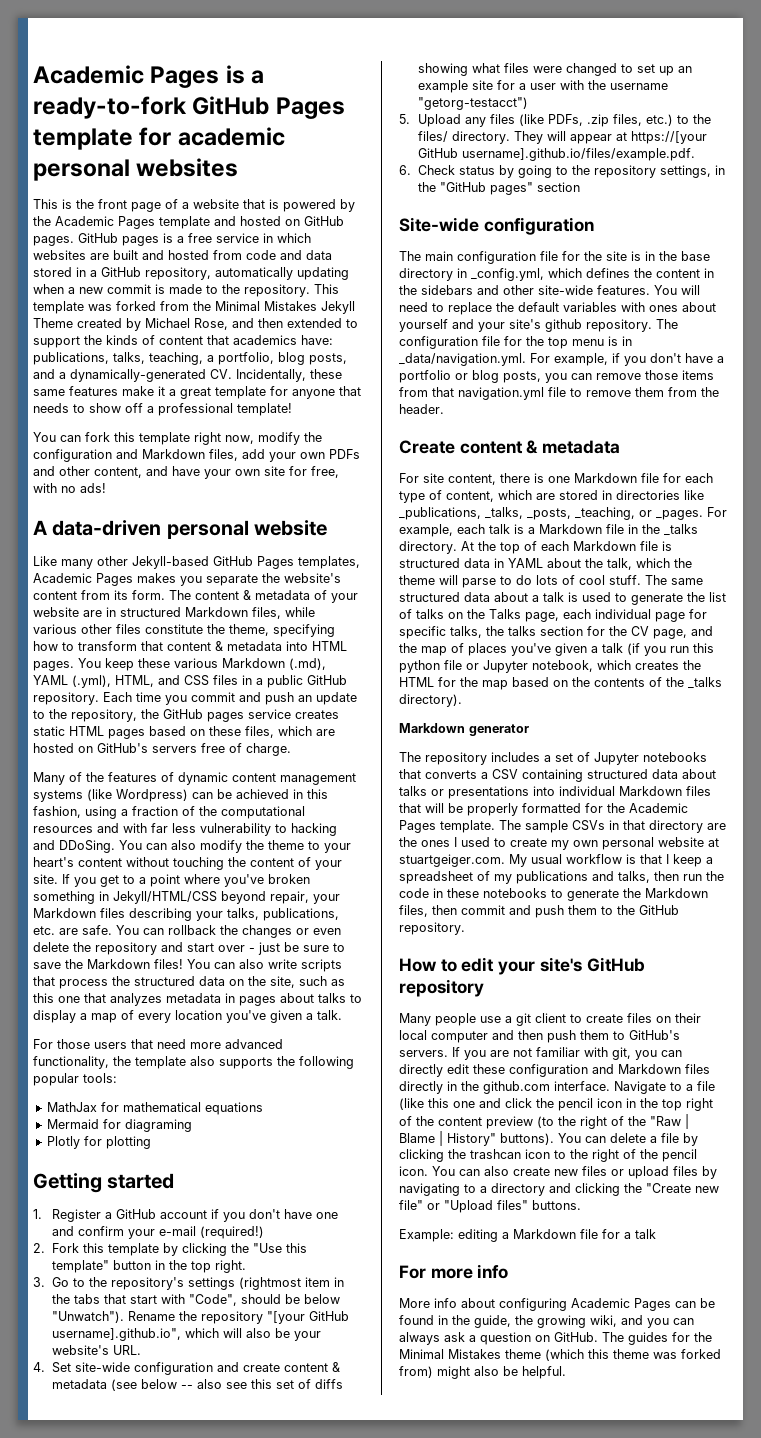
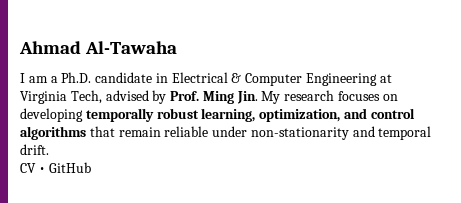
[33,65,265,88] [33,96,345,119] [33,127,285,150] [33,158,239,181] [33,199,355,212] [33,216,344,229] [33,233,311,246] [33,250,332,260] [33,267,349,280] [33,284,339,297] [33,301,355,314] [33,318,358,331] [33,335,333,348] [33,352,347,365] [33,369,342,382] [33,386,361,399] [33,403,292,416] [33,432,322,445] [33,449,360,462] [33,466,339,479] [33,483,106,493] [33,520,328,539] [33,556,360,569] [33,573,341,586] [33,590,358,603] [33,607,315,619] [33,624,335,637] [33,641,347,651] [33,658,326,671] [33,675,347,688] [33,692,357,705] [33,709,339,722] [33,726,335,739] [33,743,291,756] [33,772,356,785] [33,789,328,802] [33,806,305,819] [33,823,337,836] [33,840,351,853] [33,857,342,870] [33,874,310,887] [33,891,340,904] [33,908,339,921] [33,925,341,938] [33,942,345,955] [33,959,342,972] [33,976,345,989] [33,993,362,1006] [33,1010,342,1023] [33,1039,283,1049] [33,1056,354,1069] [33,1073,117,1086] [46,1102,263,1115] [46,1119,192,1132] [46,1136,151,1149] [33,1173,175,1193] [33,1209,339,1222] [52,1226,265,1239] [33,1243,308,1256] [52,1260,247,1273] [33,1277,345,1290] [52,1294,341,1306] [52,1311,350,1324] [52,1328,322,1341] [52,1345,142,1355] [33,1362,341,1375] [52,1379,344,1391] [418,63,693,76] [418,80,669,93] [418,97,529,110] [399,114,712,127] [418,131,708,144] [418,148,696,161] [399,165,726,178] [418,182,581,195] [399,217,594,235] [399,251,710,264] [399,268,714,281] [399,285,700,295] [399,302,716,315] [399,319,678,332] [399,336,632,349] [399,353,724,366] [399,370,714,383] [399,387,719,400] [399,404,444,414] [399,440,621,454] [399,473,713,485] [399,490,704,503] [399,507,727,520] [399,524,698,537] [399,541,672,554] [399,558,692,570] [399,575,703,588] [399,592,726,605] [399,609,707,622] [399,626,713,639] [399,643,714,656] [399,660,701,673] [399,677,722,690] [399,694,462,707] [399,723,529,736] [399,752,707,765] [399,769,716,782] [399,786,711,799] [399,803,688,816] [399,820,726,833] [399,837,719,850] [399,854,713,867] [399,871,724,884] [399,888,708,901] [399,905,679,918] [399,922,465,935] [399,957,645,975] [399,979,484,997] [399,1013,701,1026] [399,1030,680,1043] [399,1047,682,1060] [399,1064,710,1077] [399,1081,715,1094] [399,1098,713,1111] [399,1114,689,1129] [399,1131,698,1146] [399,1149,697,1162] [399,1166,717,1179] [399,1183,719,1196] [399,1200,581,1213] [399,1229,656,1242] [399,1264,509,1279] [399,1298,715,1311] [399,1315,694,1328] [399,1332,712,1345] [399,1349,721,1361] [399,1366,566,1379] Academic Pages is a ready-to-fork GitHub Pages template for academic personal websites // This is the front page of a website that is powered by the Academic Pages template and hosted on GitHub pages. GitHub pages is a free service in which websites are built and hosted from code and data stored in a GitHub repository, automatically updating when a new commit is made to the repository. This template was forked from the Minimal Mistakes Jekyll Theme created by Michael Rose, and then extended to support the kinds of content that academics have: publications, talks, teaching, a portfolio, blog posts, and a dynamically-generated CV. Incidentally, these same features make it a great template for anyone that needs to show off a professional template! // You can fork this template right now, modify the configuration and Markdown files, add your own PDFs and other content, and have your own site for free, with no ads! // A data-driven personal website // Like many other Jekyll-based GitHub Pages templates, Academic Pages makes you separate the website's content from its form. The content & metadata of your website are in structured Markdown files, while various other files constitute the theme, specifying how to transform that content & metadata into HTML pages. You keep these various Markdown (.md), YAML (.yml), HTML, and CSS files in a public GitHub repository. Each time you commit and push an update to the repository, the GitHub pages service creates static HTML pages based on these files, which are hosted on GitHub's servers free of charge. // Many of the features of dynamic content management systems (like Wordpress) can be achieved in this fashion, using a fraction of the computational resources and with far less vulnerability to hacking and DDoSing. You can also modify the theme to your heart's content without touching the content of your site. If you get to a point where you've broken something in Jekyll/HTML/CSS beyond repair, your Markdown files describing your talks, publications, etc. are safe. You can rollback the changes or even delete the repository and start over - just be sure to save the Markdown files! You can also write scripts that process the structured data on the site, such as this one that analyzes metadata in pages about talks to display a map of every location you've given a talk. // For those users that need more advanced functionality, the template also supports the following popular tools: // MathJax for mathematical equations // Mermaid for diagraming // Plotly for plotting // Getting started // 1. Register a GitHub account if you don't have one and confirm your e-mail (required!) // 2. Fork this template by clicking the "Use this template" button in the top right. // 3. Go to the repository's settings (rightmost item in the tabs that start with "Code", should be below "Unwatch"). Rename the repository "[your GitHub username].github.io", which will also be your website's URL. // 4. Set site-wide configuration and create content & metadata (see below -- also see this set of diffs showing what files were changed to set up an example site for a user with the username "getorg-testacct") // 5. Upload any files (like PDFs, .zip files, etc.) to the files/ directory. They will appear at https://[your GitHub username].github.io/files/example.pdf. // 6. Check status by going to the repository settings, in the "GitHub pages" section // Site-wide configuration // The main configuration file for the site is in the base directory in _config.yml, which defines the content in the sidebars and other site-wide features. You will need to replace the default variables with ones about yourself and your site's github repository. The configuration file for the top menu is in _data/navigation.yml. For example, if you don't have a portfolio or blog posts, you can remove those items from that navigation.yml file to remove them from the header. // Create content & metadata // For site content, there is one Markdown file for each type of content, which are stored in directories like _publications, _talks, _posts, _teaching, or _pages. For example, each talk is a Markdown file in the _talks directory. At the top of each Markdown file is structured data in YAML about the talk, which the theme will parse to do lots of cool stuff. The same structured data about a talk is used to generate the list of talks on the Talks page, each individual page for specific talks, the talks section for the CV page, and the map of places you've given a talk (if you run this python file or Jupyter notebook, which creates the HTML for the map based on the contents of the _talks directory). // Markdown generator // The repository includes a set of Jupyter notebooks that converts a CSV containing structured data about talks or presentations into individual Markdown files that will be properly formatted for the Academic Pages template. The sample CSVs in that directory are the ones I used to create my own personal website at stuartgeiger.com. My usual workflow is that I keep a spreadsheet of my publications and talks, then run the code in these notebooks to generate the Markdown files, then commit and push them to the GitHub repository. // How to edit your site's GitHub repository // Many people use a git client to create files on their local computer and then push them to GitHub's servers. If you are not familiar with git, you can directly edit these configuration and Markdown files directly in the github.com interface. Navigate to a file (like this one and click the pencil icon in the top right of the content preview (to the right of the "Raw | Blame | History" buttons). You can delete a file by clicking the trashcan icon to the right of the pencil icon. You can also create new files or upload files by navigating to a directory and clicking the "Create new file" or "Upload files" buttons. // Example: editing a Markdown file for a talk // For more info // More info about configuring Academic Pages can be found in the guide, the growing wiki, and you can always ask a question on GitHub. The guides for the Minimal Mistakes theme (which this theme was forked from) might also be helpful. -> [19,41,178,54] [20,72,392,86] [20,90,398,104] [20,108,415,122] [20,126,432,140] [20,144,49,155] [20,162,91,173] Ahmad Al-Tawaha // I am a Ph.D. candidate in Electrical & Computer Engineering at Virginia Tech, advised by Prof. Ming Jin. My research focuses on developing temporally robust learning, optimization, and control algorithms that remain reliable under non-stationarity and temporal drift. // CV • GitHub

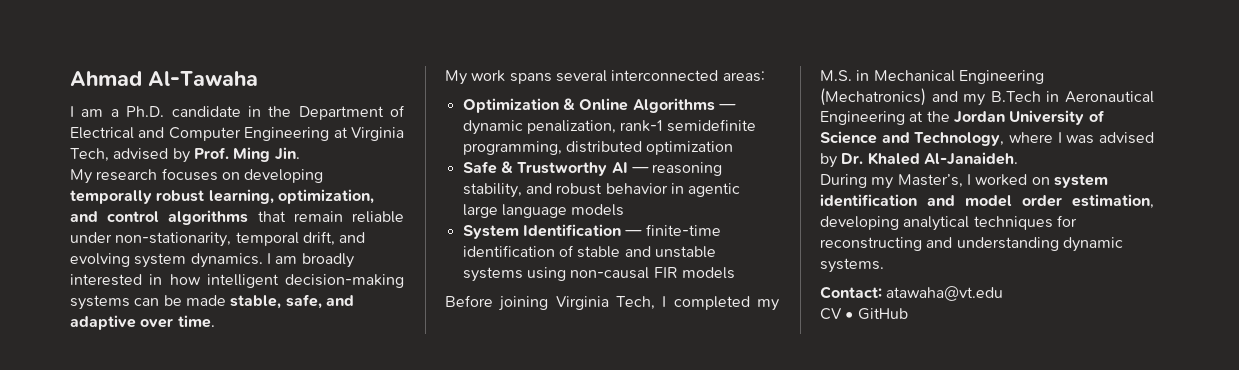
[171,72,242,83] Electrical & -> [268,105,405,120] [70,127,165,139] the Department of Electrical and
(258, 97) none -> (300, 153) //
[250,126,432,140] [20,144,49,155] non-stationarity and temporal drift. -> [115,231,366,247] [70,253,354,268] [70,274,404,288] [70,294,354,310] [70,315,215,330] [445,70,765,85] [462,98,736,113] [462,119,756,135] [462,141,734,155] [462,161,723,176] [462,183,741,198] [462,204,625,218] [462,224,721,239] [462,245,716,258] [462,267,735,282] [445,295,779,311] [820,70,1044,84] [820,88,1154,106] [820,110,1105,125] [820,131,1154,146] [820,152,1018,168] [820,174,1108,189] [820,194,1154,209] [820,215,1077,231] [820,237,1123,252] [820,258,884,273] [820,286,1004,301] non-stationarity, temporal drift, and evolving system dynamics. I am broadly interested in how intelligent decision-making systems can be made stable, safe, and adaptive over time. // My work spans several interconnected areas: // Optimization & Online Algorithms — dynamic penalization, rank-1 semidefinite programming, distributed optimization // Safe & Trustworthy AI — reasoning stability, and robust behavior in agentic large language models // System Identification — finite-time identification of stable and unstable systems using non-causal FIR models // Before joining Virginia Tech, I completed my M.S. in Mechanical Engineering (Mechatronics) and my B.Tech in Aeronautical Engineering at the Jordan University of Science and Technology, where I was advised by Dr. Khaled Al-Janaideh. // During my Master’s, I worked on system identification and model order estimation, developing analytical techniques for reconstructing and understanding dynamic systems. // Contact: atawaha@vt.edu

